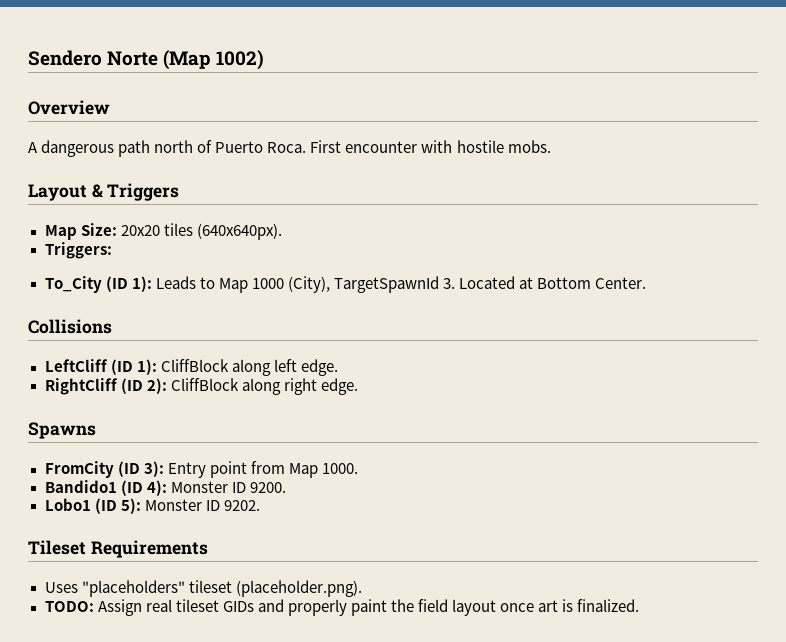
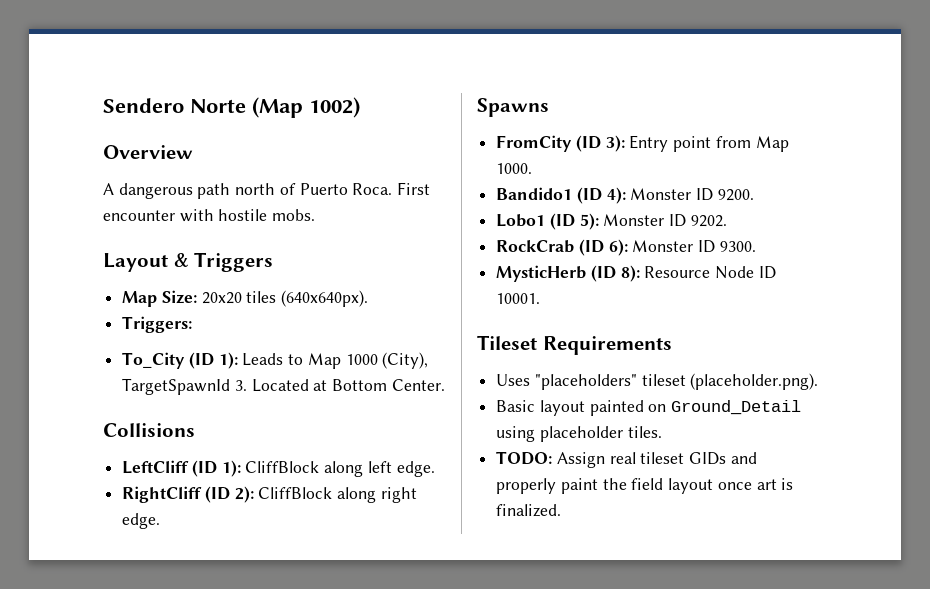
(260, 505) none -> [496,239,756,256] [496,265,776,282] [496,293,541,304] // RockCrab (ID 6): Monster ID 9300. // MysticHerb (ID 8): Resource Node ID 10001.
(362, 588) none -> [496,400,802,416] [496,426,662,442] // Basic layout painted on Ground_Detail using placeholder tiles.

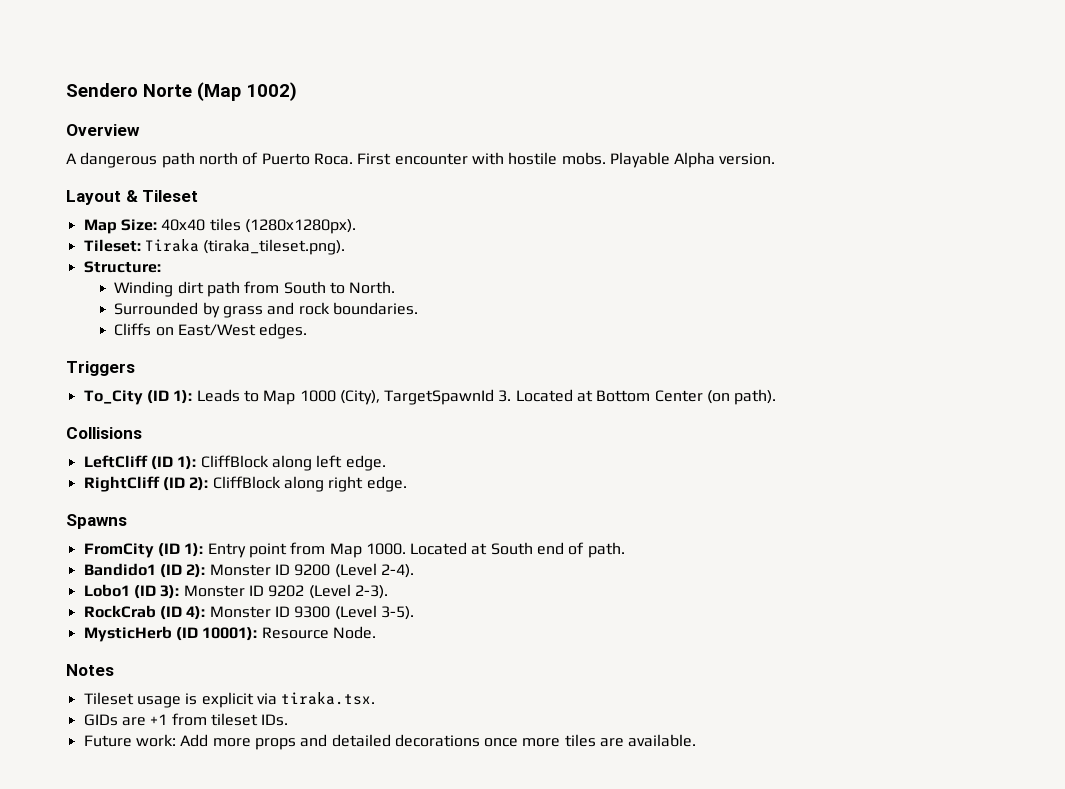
(316, 215) none -> [609,152,776,168] Playable Alpha version.
[194,252,274,272] Triggers -> [142,190,199,202] Tileset
[201,290,369,307] [122,316,193,333] 20x20 tiles (640x640px). // Triggers: -> [161,218,356,234] [83,239,346,255] [83,261,161,273] [114,281,396,297] [114,302,419,318] [114,323,308,339] [66,361,135,376] 40x40 tiles (1280x1280px). // Tileset: Tiraka (tiraka_tileset.png). // Structure: // Winding dirt path from South to North. // Surrounded by grass and rock boundaries. // Cliffs on East/West edges. // Triggers
[391,379,445,391] Center. -> [654,389,777,405] Center (on path).
[605,135,625,152] 3): -> [184,543,204,557] 1):
[496,187,754,204] [496,213,727,230] [496,239,756,256] [496,265,776,282] [496,293,541,304] [477,335,672,355] [496,373,819,390] [496,400,802,416] [496,426,662,442] [496,451,757,468] [496,478,794,494] [496,504,562,517] // Bandido1 (ID 4): Monster ID 9200. // Lobo1 (ID 5): Monster ID 9202. // RockCrab (ID 6): Monster ID 9300. // MysticHerb (ID 8): Resource Node ID 10001. // Tileset Requirements // Uses "placeholders" tileset (placeholder.png). // Basic layout painted on Ground_Detail using placeholder tiles. // TODO: Assign real tileset GIDs and properly paint the field layout once art is finalized. -> [410,542,625,558] [83,563,414,578] [83,584,388,599] [83,605,414,620] [83,626,376,642] [66,664,114,676] [83,692,376,708] [83,713,289,726] [83,734,697,750] Located at South end of path. // Bandido1 (ID 2): Monster ID 9200 (Level 2-4). // Lobo1 (ID 3): Monster ID 9202 (Level 2-3). // RockCrab (ID 4): Monster ID 9300 (Level 3-5). // MysticHerb (ID 10001): Resource Node. // Notes // Tileset usage is explicit via tiraka.tsx. // GIDs are +1 from tileset IDs. // Future work: Add more props and detailed decorations once more tiles are available.

